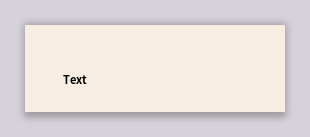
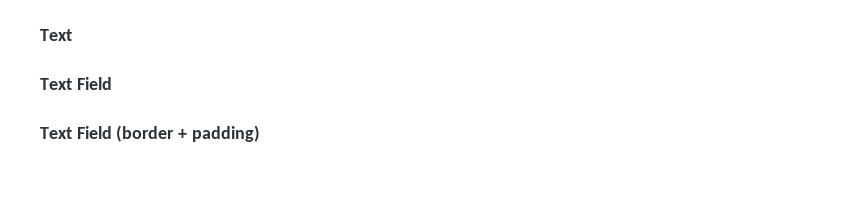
[63,75,87,84] Text -> [40,29,72,41] [40,77,112,90] [40,125,260,142] Text // Text Field // Text Field (border + padding)

